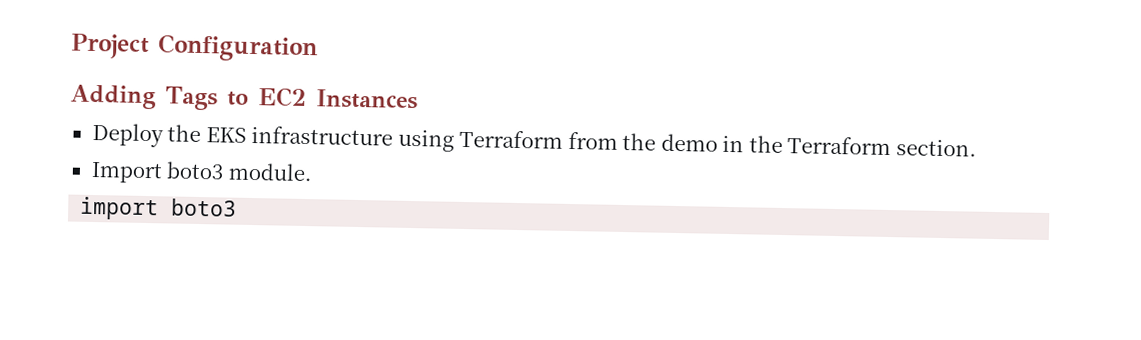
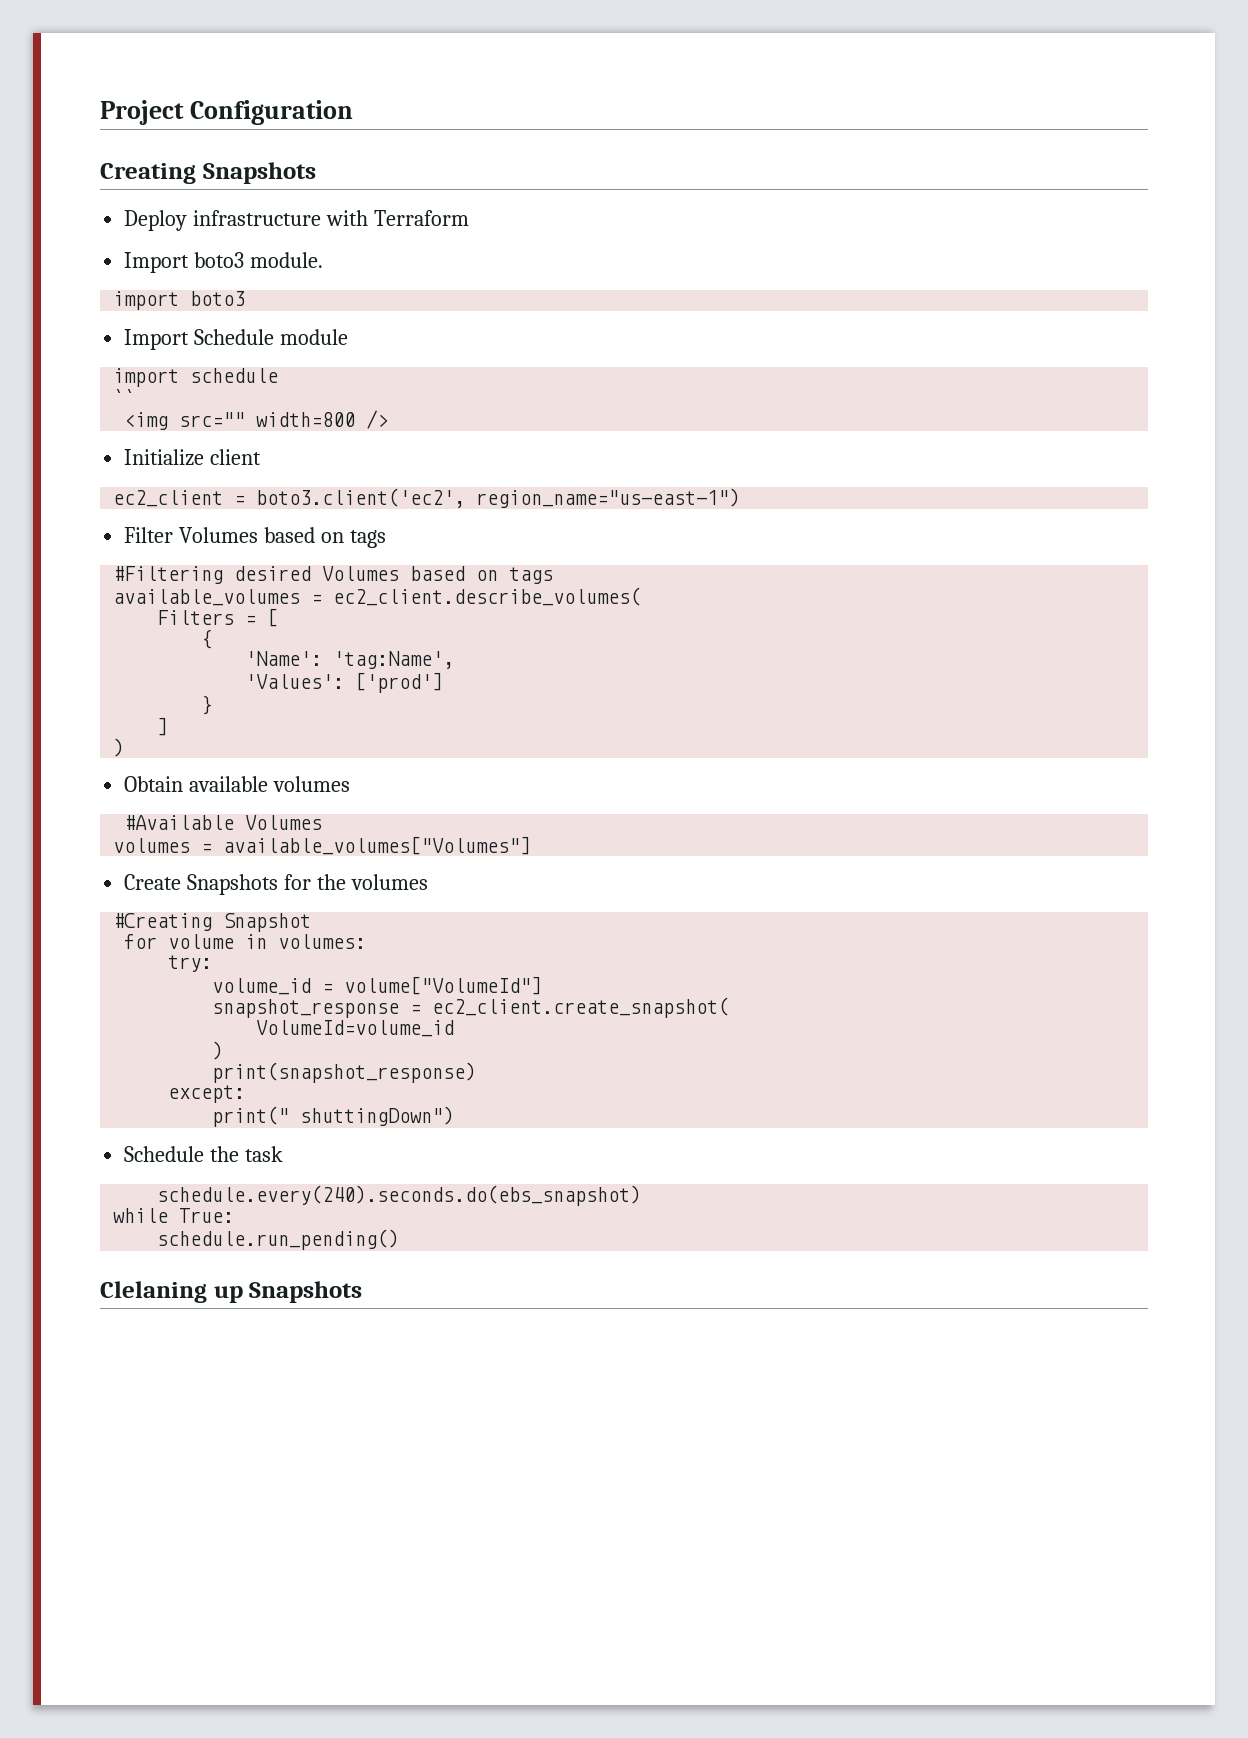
[70,84,418,111] [91,122,977,157] Adding Tags to EC2 Instances // Deploy the EKS infrastructure using Terraform from the demo in the Terraform section. -> [100,162,316,184] [124,210,470,231] Creating Snapshots // Deploy infrastructure with Terraform
(238, 207) none -> [124,329,349,350] [113,368,279,387] [113,389,136,404] [124,410,389,430] [124,449,262,466] [113,488,741,508] [124,527,386,548] [113,566,554,584] [113,587,642,606] [157,608,279,627] [201,629,213,649] [245,651,455,669] [245,672,444,693] [201,695,213,715] [157,717,169,736] [113,738,125,757] [124,776,351,792] [124,815,323,830] [113,836,532,855] [124,874,428,895] [113,913,312,932] [124,934,367,949] [168,955,213,972] [212,976,543,995] [212,997,730,1018] [256,1020,455,1037] [212,1041,224,1060] [212,1062,477,1083] [168,1085,246,1103] [212,1106,455,1127] [124,1146,284,1162] [157,1185,642,1206] [113,1208,235,1223] [157,1229,400,1250] [100,1281,363,1303] // Import Schedule module // import schedule // `` // <img src="" width=800 /> // Initialize client // ec2_client = boto3.client('ec2', region_name="us-east-1") // Filter Volumes based on tags // #Filtering desired Volumes based on tags // available_volumes = ec2_client.describe_volumes( // Filters = [ // { // 'Name': 'tag:Name', // 'Values': ['prod'] // } // ] // ) // Obtain available volumes // #Available Volumes // volumes = available_volumes["Volumes"] // Create Snapshots for the volumes // #Creating Snapshot // for volume in volumes: // try: // volume_id = volume["VolumeId"] // snapshot_response = ec2_client.create_snapshot( // VolumeId=volume_id // ) // print(snapshot_response) // except: // print(" shuttingDown") // Schedule the task // schedule.every(240).seconds.do(ebs_snapshot) // while True: // schedule.run_pending() // Clelaning up Snapshots

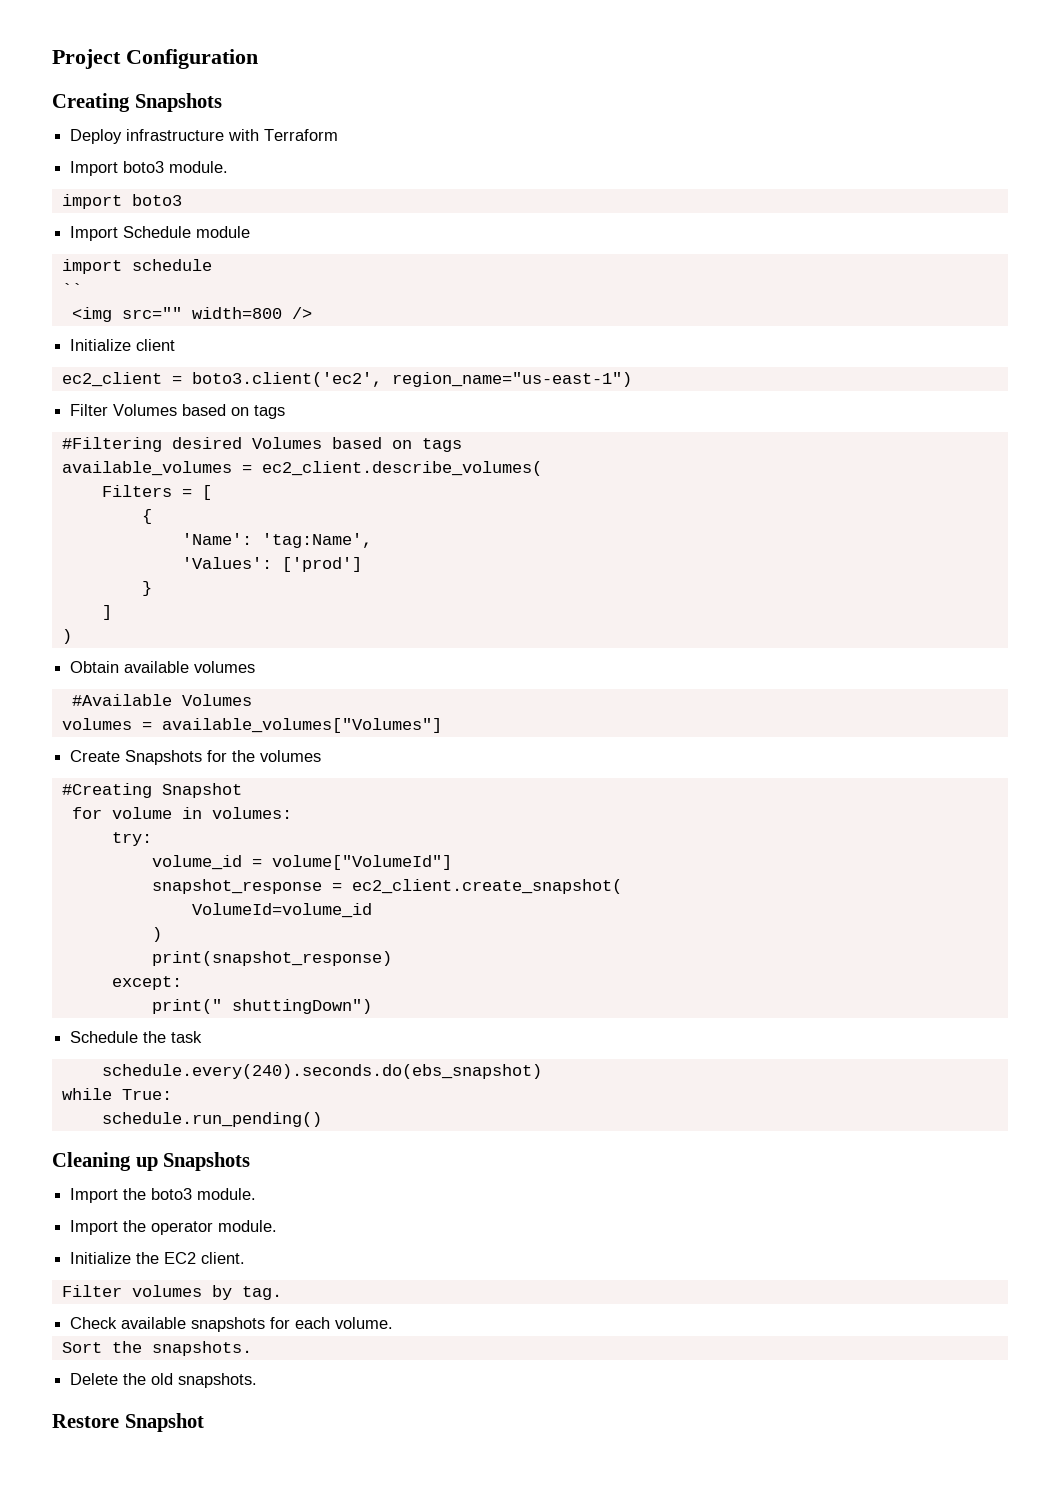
[100,1281,207,1303] Clelaning -> [52,1152,131,1171] Cleaning
(363, 1292) none -> [70,1188,257,1203] [70,1220,278,1235] [70,1252,246,1264] [61,1285,282,1300] [70,1317,394,1332] [61,1341,252,1356] [70,1373,258,1388] [52,1413,204,1432] // Import the boto3 module. // Import the operator module. // Initialize the EC2 client. // Filter volumes by tag. // Check available snapshots for each volume. // Sort the snapshots. // Delete the old snapshots. // Restore Snapshot

